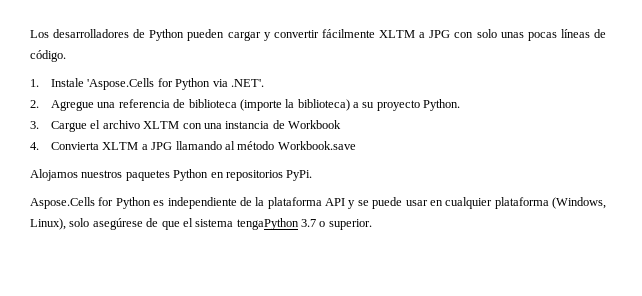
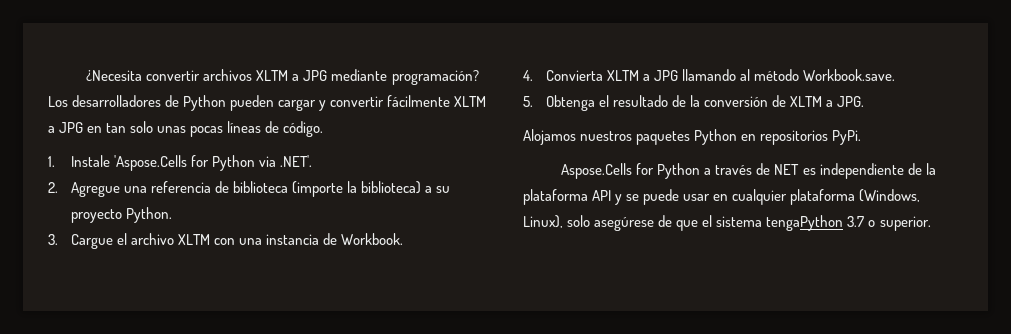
(30, 34) none -> [86,69,479,85] ¿Necesita convertir archivos XLTM a JPG mediante programación?
[454,32,474,38] con -> [87,123,127,133] en tan
[288,120,342,129] Workbook -> [341,233,404,245] Workbook.
[277,141,356,150] Workbook.save -> [802,69,895,81] [523,95,865,111] Workbook.save. // 5. Obtenga el resultado de la conversión de XLTM a JPG.
(151, 203) none -> [704,163,800,175] a través de NET

